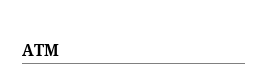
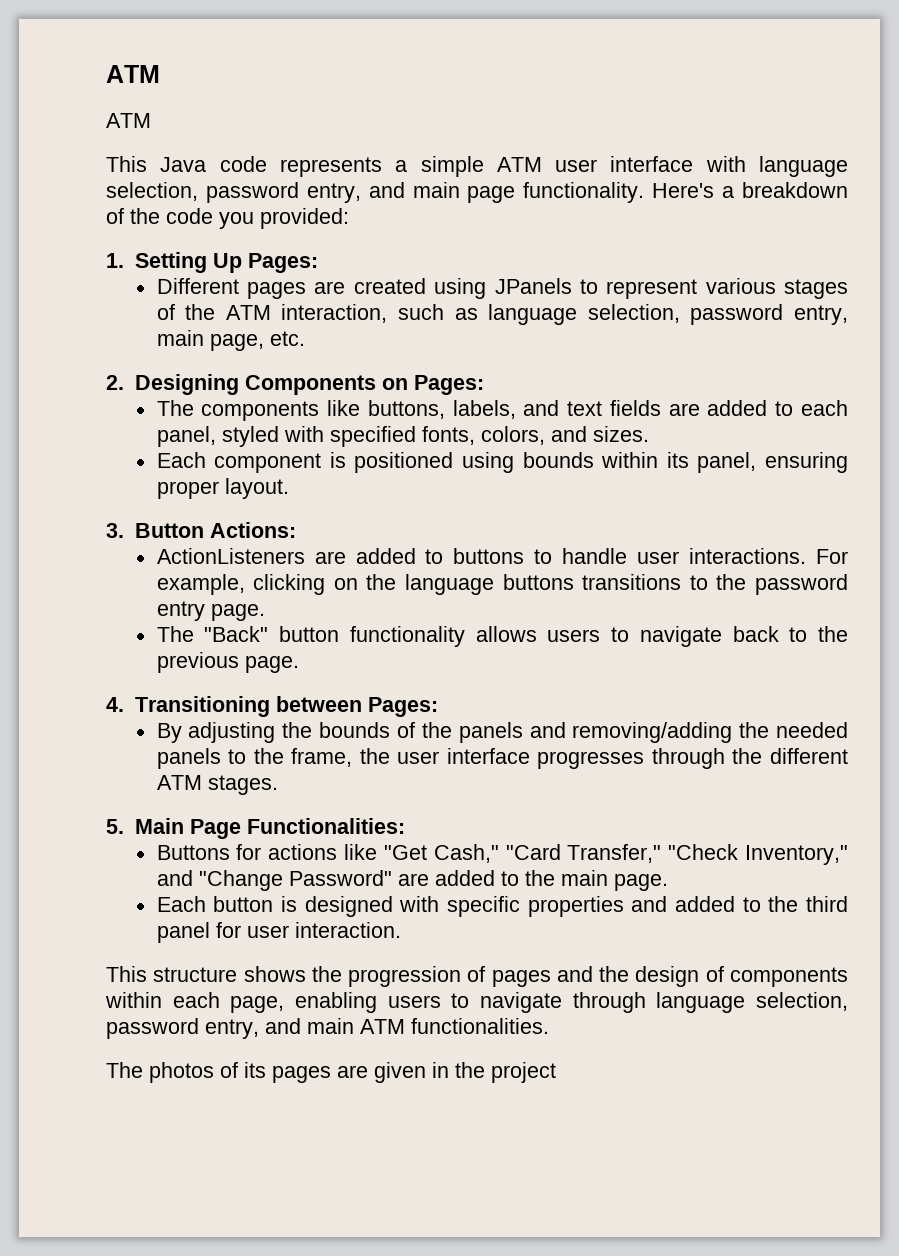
[22,44,59,56] ATM -> [106,65,160,83] [106,113,151,128] [106,156,848,177] [106,182,849,203] [106,208,349,229] [106,252,318,273] [156,278,848,299] [156,304,848,325] [156,330,305,351] [106,374,484,395] [156,400,848,421] [156,426,649,447] [156,452,849,473] [156,478,289,499] [106,522,296,538] [156,548,848,564] [156,574,849,595] [156,601,265,621] [156,626,849,647] [156,652,299,673] [106,696,438,717] [156,722,848,743] [156,748,848,769] [156,775,278,795] [106,818,405,839] [156,844,848,865] [156,870,668,891] [156,896,849,917] [156,922,401,943] [106,966,848,987] [105,992,848,1013] [106,1018,549,1039] [106,1062,556,1083] ATM // ATM // This Java code represents a simple ATM user interface with language selection, password entry, and main page functionality. Here's a breakdown of the code you provided: // 1. Setting Up Pages: // Different pages are created using JPanels to represent various stages of the ATM interaction, such as language selection, password entry, main page, etc. // 2. Designing Components on Pages: // The components like buttons, labels, and text fields are added to each panel, styled with specified fonts, colors, and sizes. // Each component is positioned using bounds within its panel, ensuring proper layout. // 3. Button Actions: // ActionListeners are added to buttons to handle user interactions. For example, clicking on the language buttons transitions to the password entry page. // The "Back" button functionality allows users to navigate back to the previous page. // 4. Transitioning between Pages: // By adjusting the bounds of the panels and removing/adding the needed panels to the frame, the user interface progresses through the different ATM stages. // 5. Main Page Functionalities: // Buttons for actions like "Get Cash," "Card Transfer," "Check Inventory," and "Change Password" are added to the main page. // Each button is designed with specific properties and added to the third panel for user interaction. // This structure shows the progression of pages and the design of components within each page, enabling users to navigate through language selection, password entry, and main ATM functionalities. // The photos of its pages are given in the project

